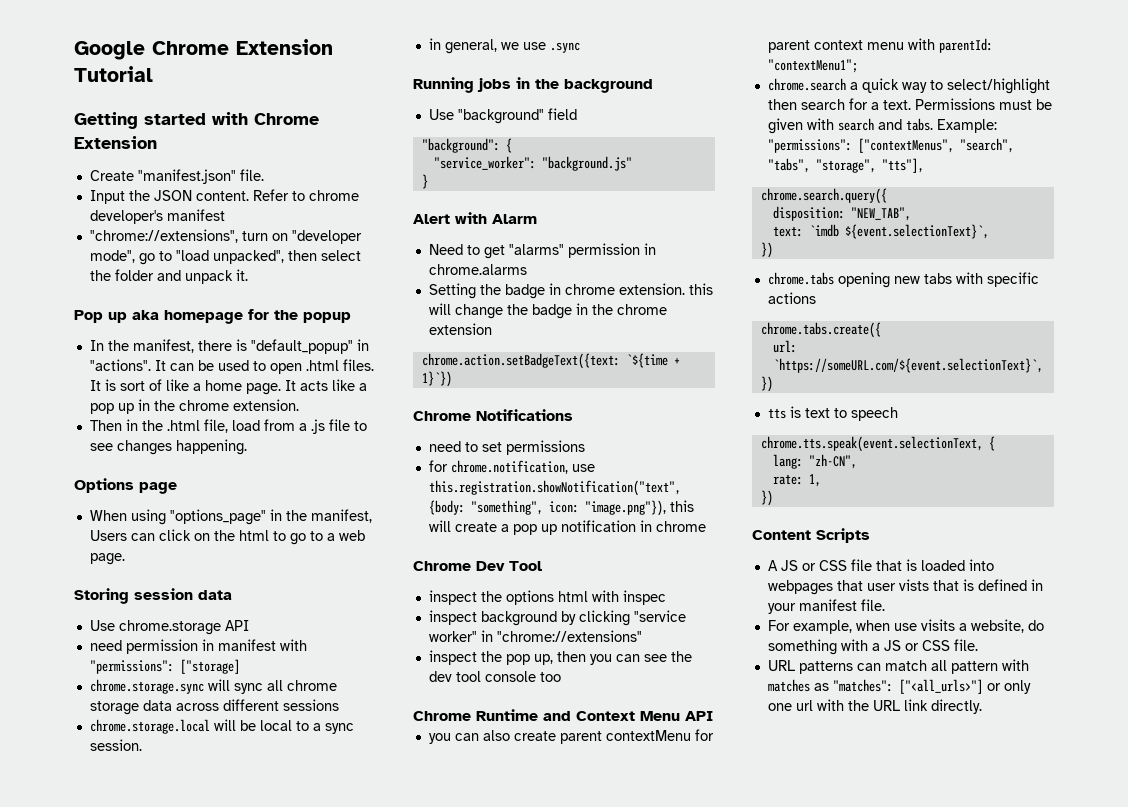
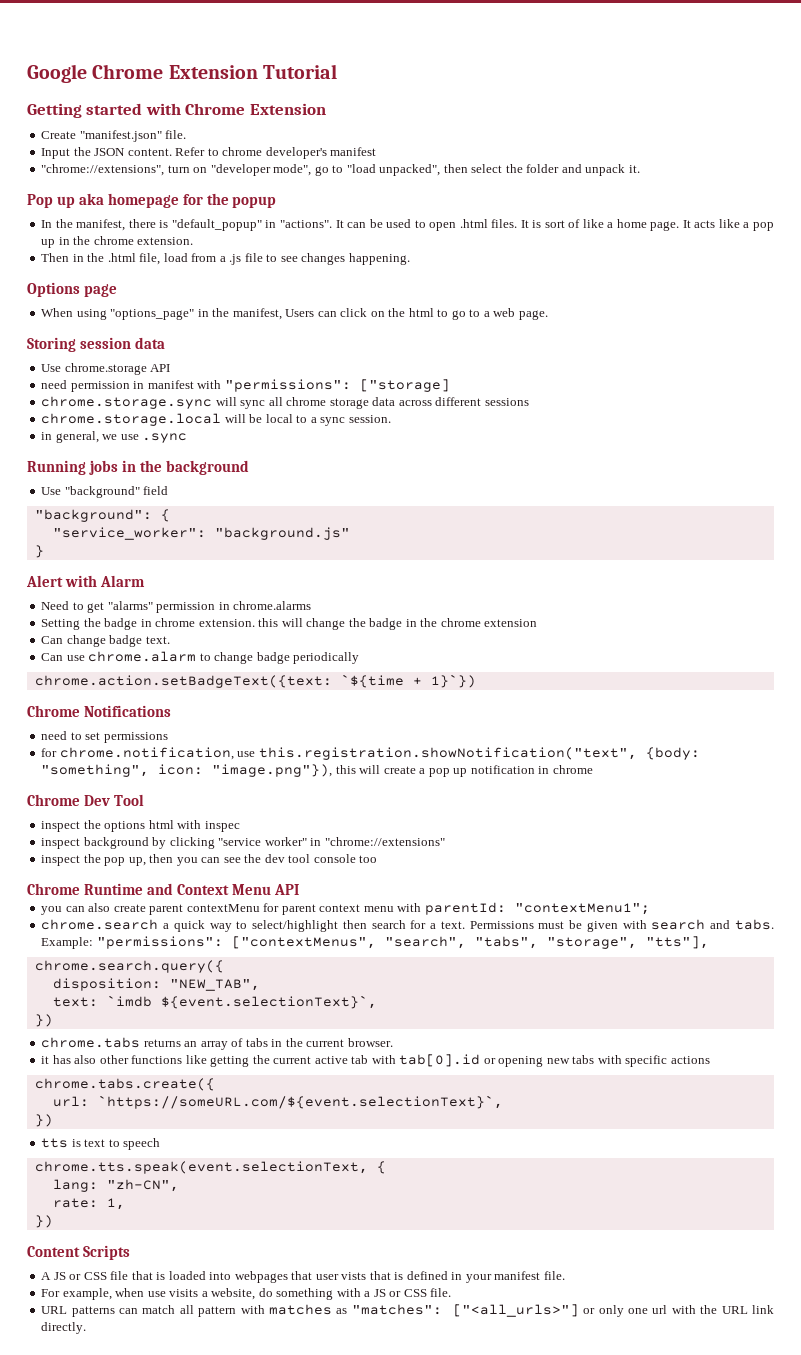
(492, 329) none -> [41,635,170,647] [41,651,360,664] // Can change badge text. // Can use chrome.alarm to change badge periodically
(834, 278) none -> [143,1038,393,1050] [41,1054,496,1067] returns an array of tabs in the current browser. // it has also other functions like getting the current active tab with tab[0].id or

